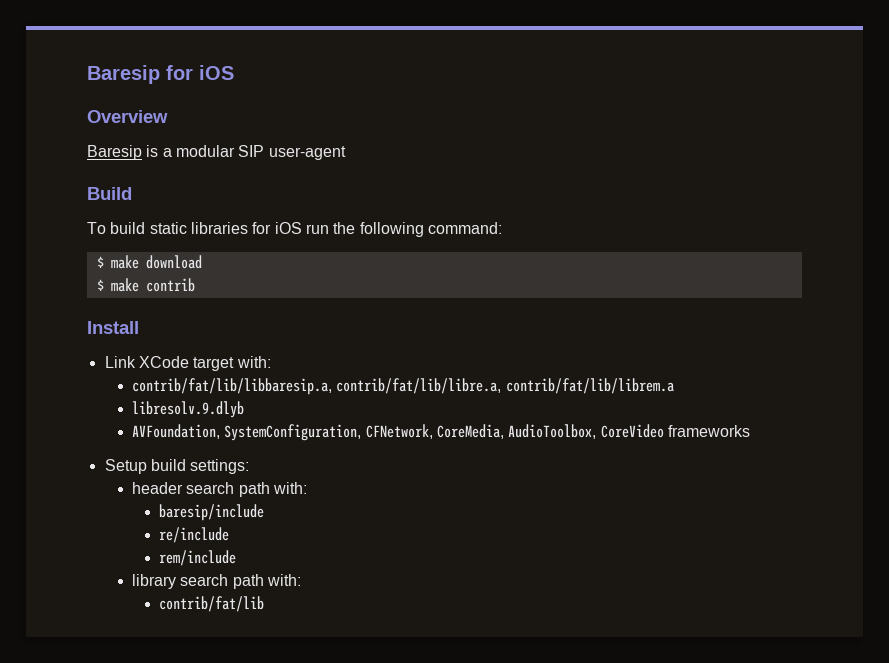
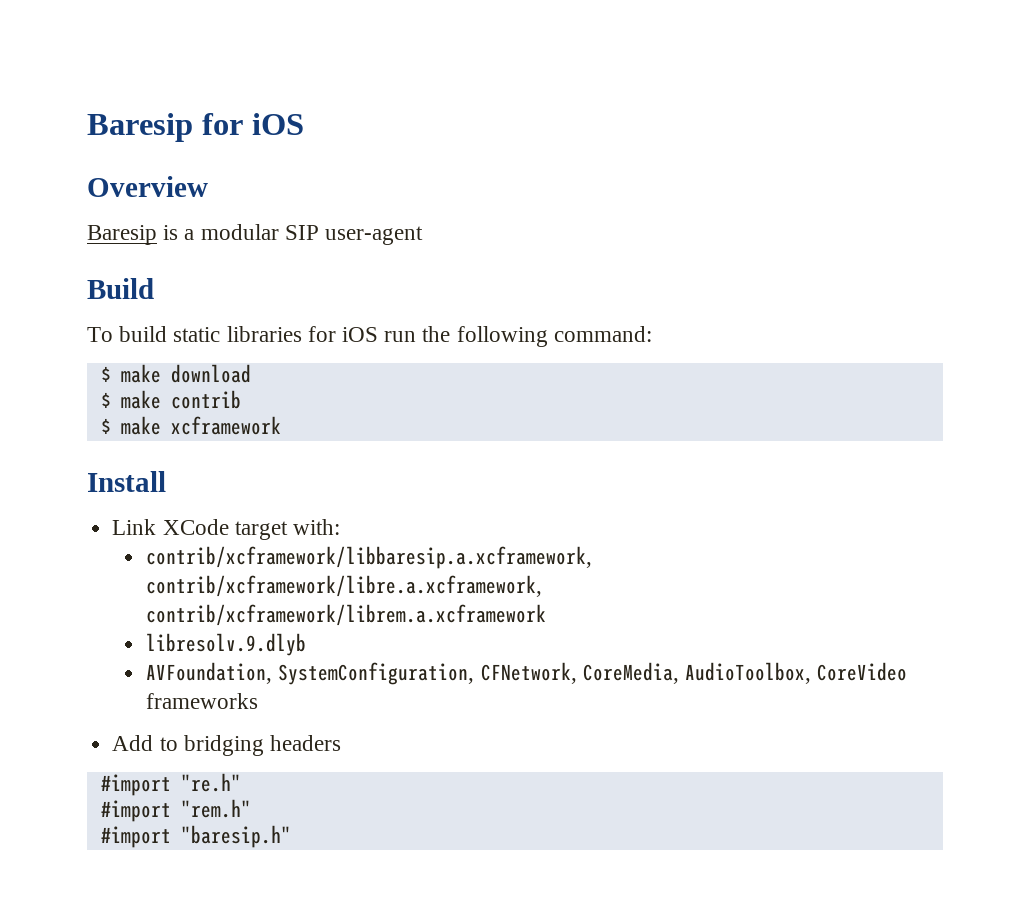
(195, 285) none -> [100,416,281,435] // $ make xcframework
[132,378,674,395] contrib/fat/lib/libbaresip.a, contrib/fat/lib/libre.a, contrib/fat/lib/librem.a -> [146,546,593,569] [146,575,543,597] [146,604,547,626] contrib/xcframework/libbaresip.a.xcframework, contrib/xcframework/libre.a.xcframework, contrib/xcframework/librem.a.xcframework
[104,459,250,474] [132,482,308,497] [159,504,265,521] [159,527,230,543] [159,550,237,566] [132,574,302,589] [159,596,265,612] Setup build settings: // header search path with: // baresip/include // re/include // rem/include // library search path with: // contrib/fat/lib -> [112,735,341,756] [100,773,241,796] [100,799,251,822] [100,825,291,848] Add to bridging headers // #import "re.h" // #import "rem.h" // #import "baresip.h"

